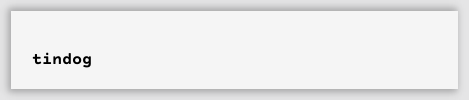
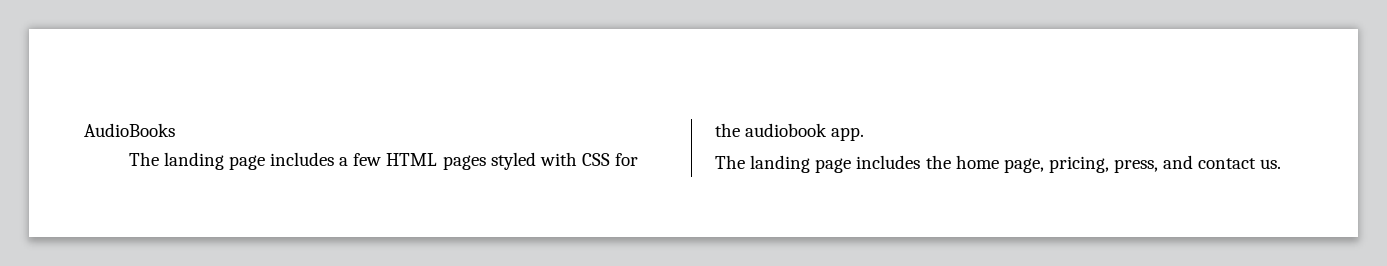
[32,52,92,68] tindog -> [84,123,175,137] [128,152,639,170] [715,123,865,141] [715,155,1282,173] AudioBooks // The landing page includes a few HTML pages styled with CSS for the audiobook app. // The landing page includes the home page, pricing, press, and contact us.

